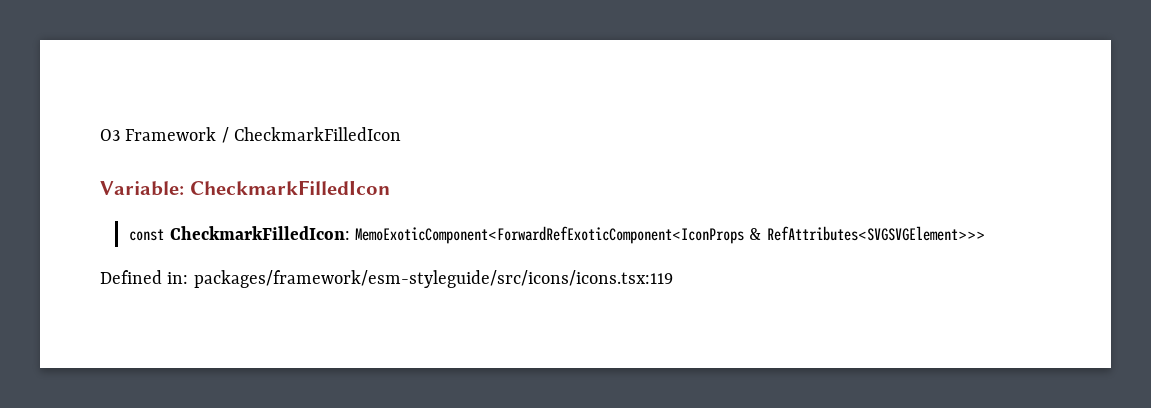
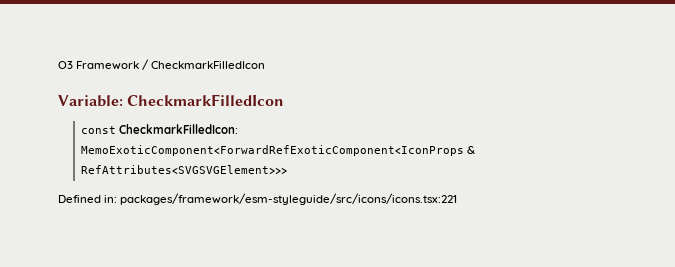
[193,270,673,288] packages/framework/esm-styleguide/src/icons/icons.tsx:119 -> [120,193,458,205] packages/framework/esm-styleguide/src/icons/icons.tsx:221

